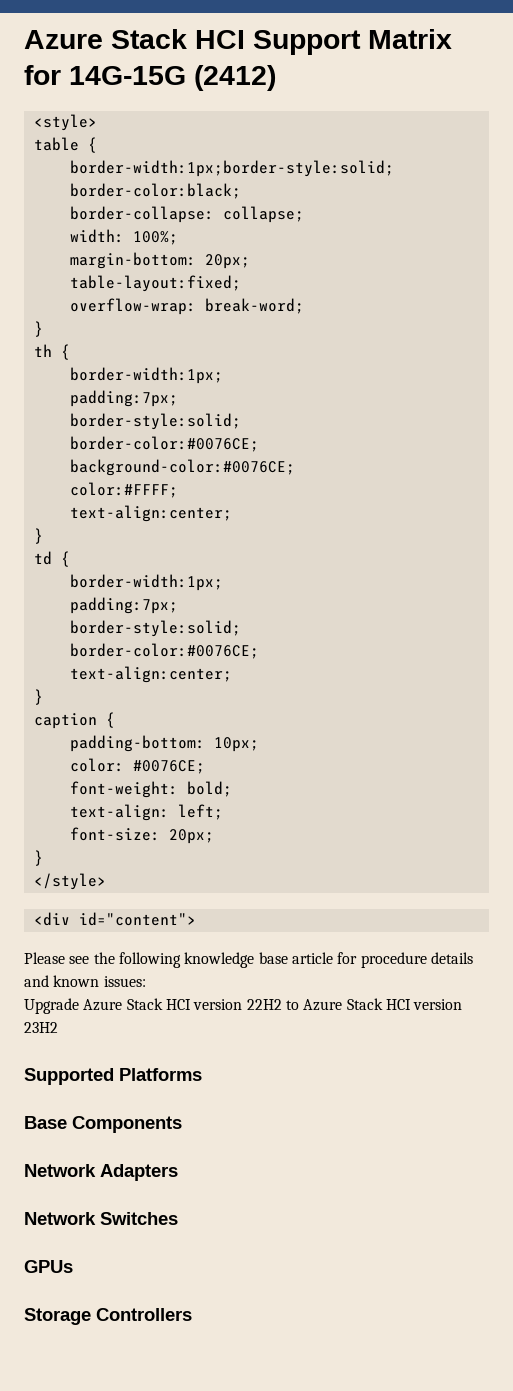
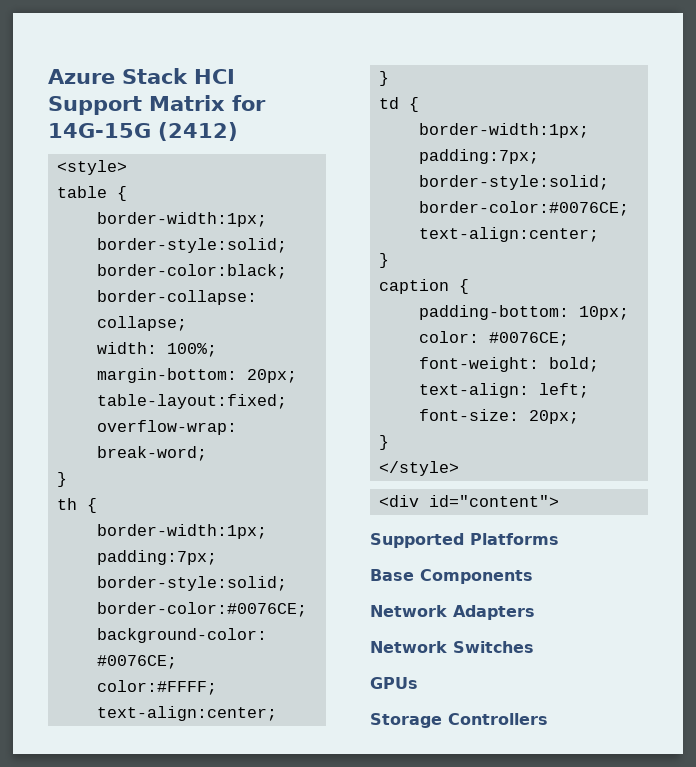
[24,952,473,968] [24,975,146,987] [24,998,463,1014] [24,1022,58,1033] // Please see the following knowledge base article for procedure details and known issues: // Upgrade Azure Stack HCI version 22H2 to Azure Stack HCI version 23H2 -> (559, 501) none

